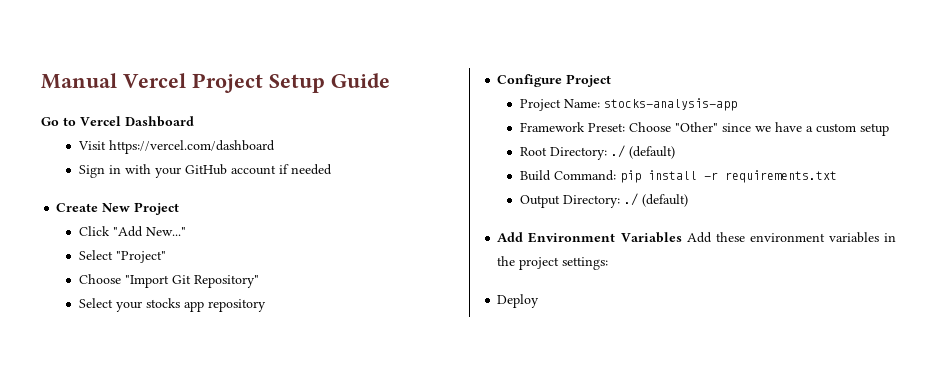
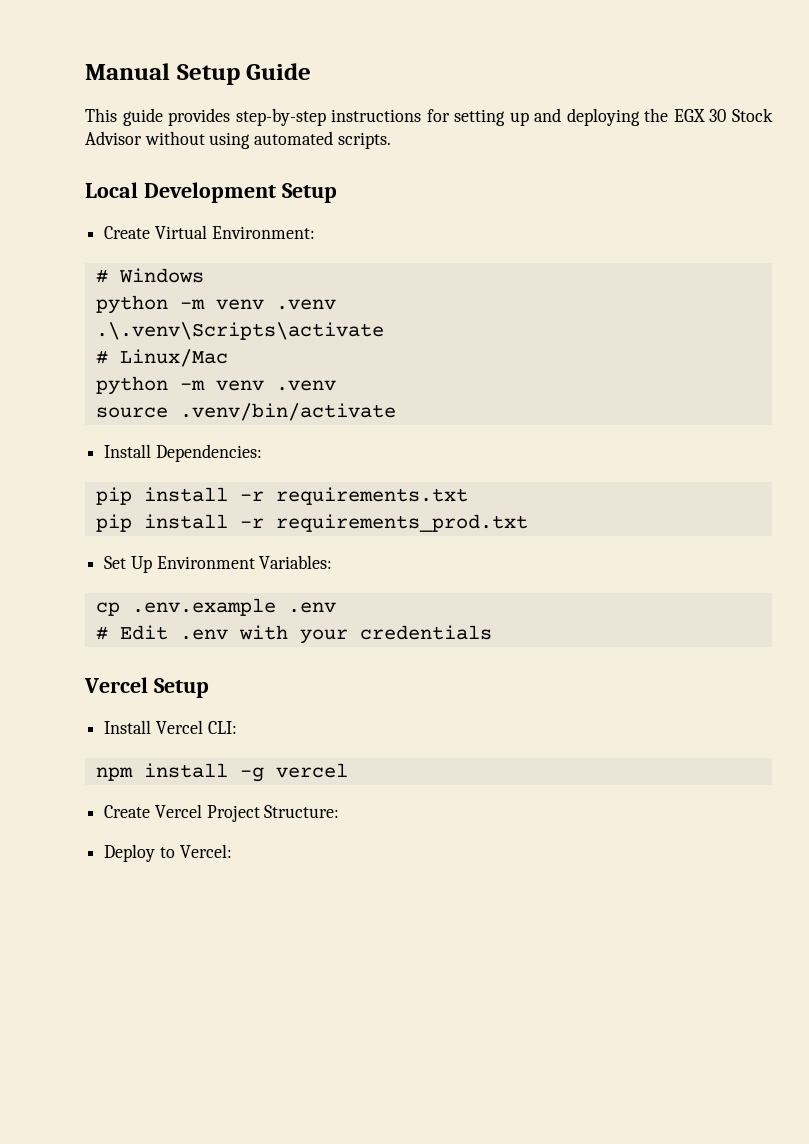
[123,73,263,93] Vercel Project -> (170, 71) none
[41,116,194,127] [77,140,275,154] [78,164,332,178] [56,202,180,215] [78,226,186,237] [78,250,166,263] [78,274,259,288] [78,298,266,312] [497,74,612,87] [519,98,737,111] [519,122,889,136] [519,145,675,160] [519,170,837,183] [519,193,688,208] [497,232,896,243] [497,256,609,270] Go to Vercel Dashboard // Visit https://vercel.com/dashboard // Sign in with your GitHub account if needed // Create New Project // Click "Add New..." // Select "Project" // Choose "Import Git Repository" // Select your stocks app repository // Configure Project // Project Name: stocks-analysis-app // Framework Preset: Choose "Other" since we have a custom setup // Root Directory: ./ (default) // Build Command: pip install -r requirements.txt // Output Directory: ./ (default) // Add Environment Variables Add these environment variables in the project settings: -> [85,108,774,126] [85,131,391,149] [85,182,337,203] [104,225,315,239] [95,268,204,283] [95,295,336,314] [95,322,384,340] [95,349,228,367] [95,376,336,395] [95,403,396,421] [104,444,262,462] [95,487,468,505] [95,514,528,532] [104,555,333,573] [95,598,336,616] [95,625,492,644] [84,677,209,698] [104,720,237,734] [95,763,348,782] [104,804,340,822] This guide provides step-by-step instructions for setting up and deploying the EGX 30 Stock Advisor without using automated scripts. // Local Development Setup // Create Virtual Environment: // # Windows // python -m venv .venv // .\.venv\Scripts\activate // # Linux/Mac // python -m venv .venv // source .venv/bin/activate // Install Dependencies: // pip install -r requirements.txt // pip install -r requirements_prod.txt // Set Up Environment Variables: // cp .env.example .env // # Edit .env with your credentials // Vercel Setup // Install Vercel CLI: // npm install -g vercel // Create Vercel Project Structure:
(540, 301) none -> [159,844,232,858] to Vercel:

